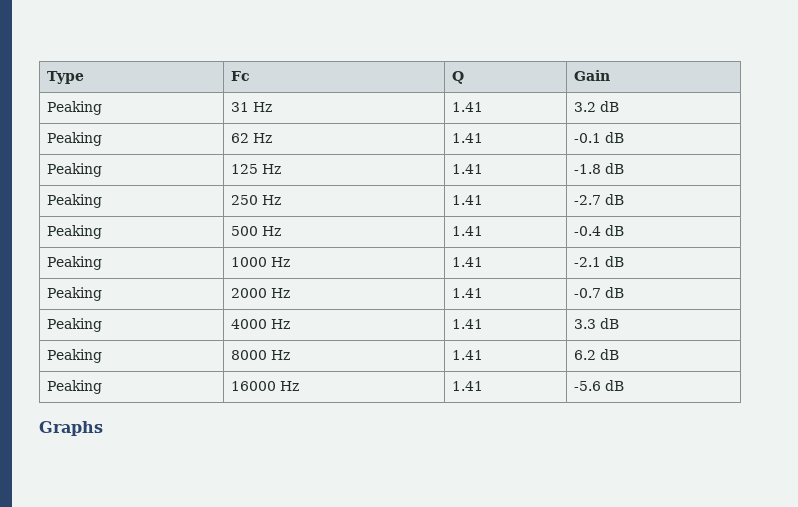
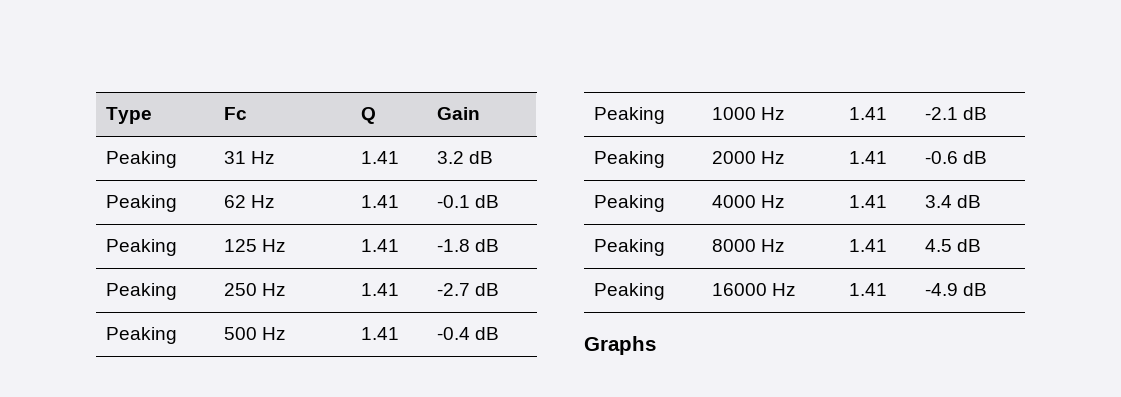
[573,288,601,298] -0.7 -> [924,151,958,164] -0.6
[573,319,596,329] 3.3 -> [924,195,952,208] 3.4
[573,350,596,360] 6.2 -> [924,239,952,252] 4.5
[573,381,601,391] -5.6 -> [924,283,958,296] -4.9

